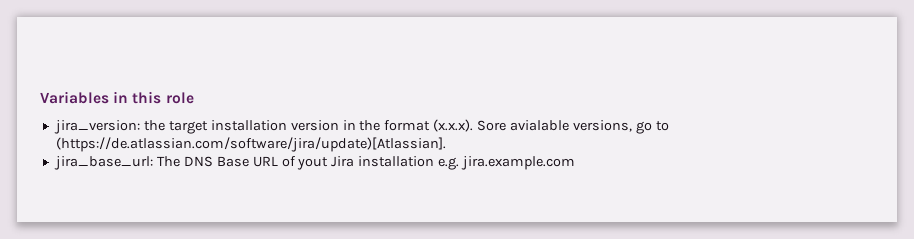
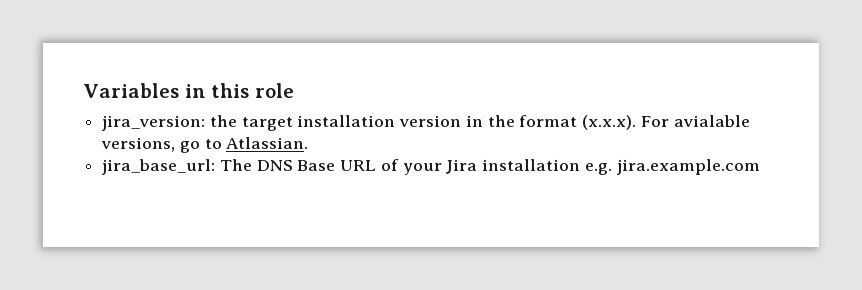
[477,120,507,131] Sore -> [640,116,669,127] For
[55,137,446,152] (https://de.atlassian.com/software/jira/update)[Atlassian]. -> [226,137,309,149] Atlassian.
[297,157,329,170] yout -> [402,163,442,175] your

